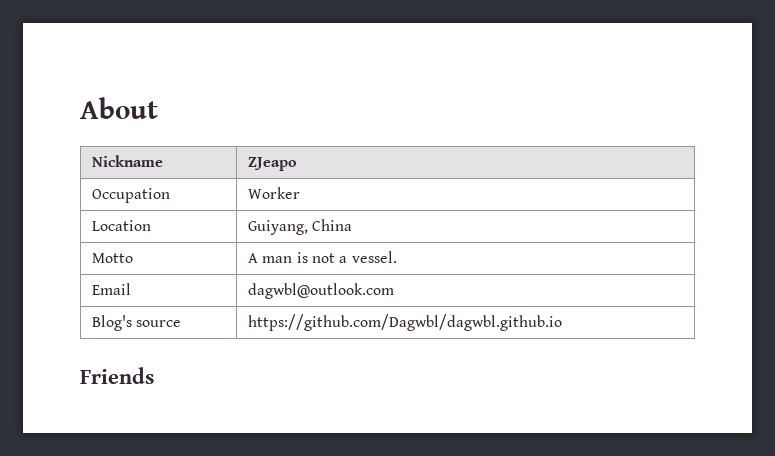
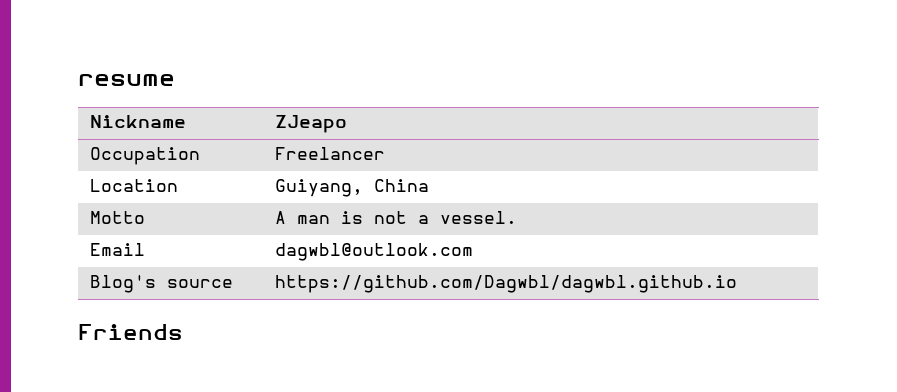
[80,97,158,119] About -> [78,74,175,86] resume
[247,187,300,199] Worker -> [274,147,385,160] Freelancer

